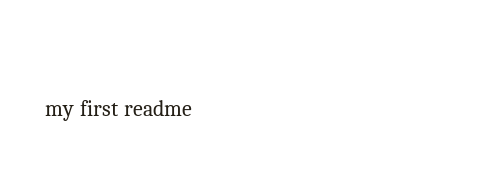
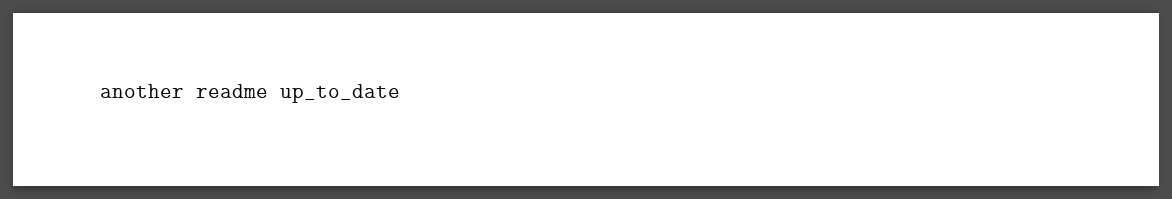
[45,100,192,121] my first readme -> [100,84,400,103] another readme up_to_date

